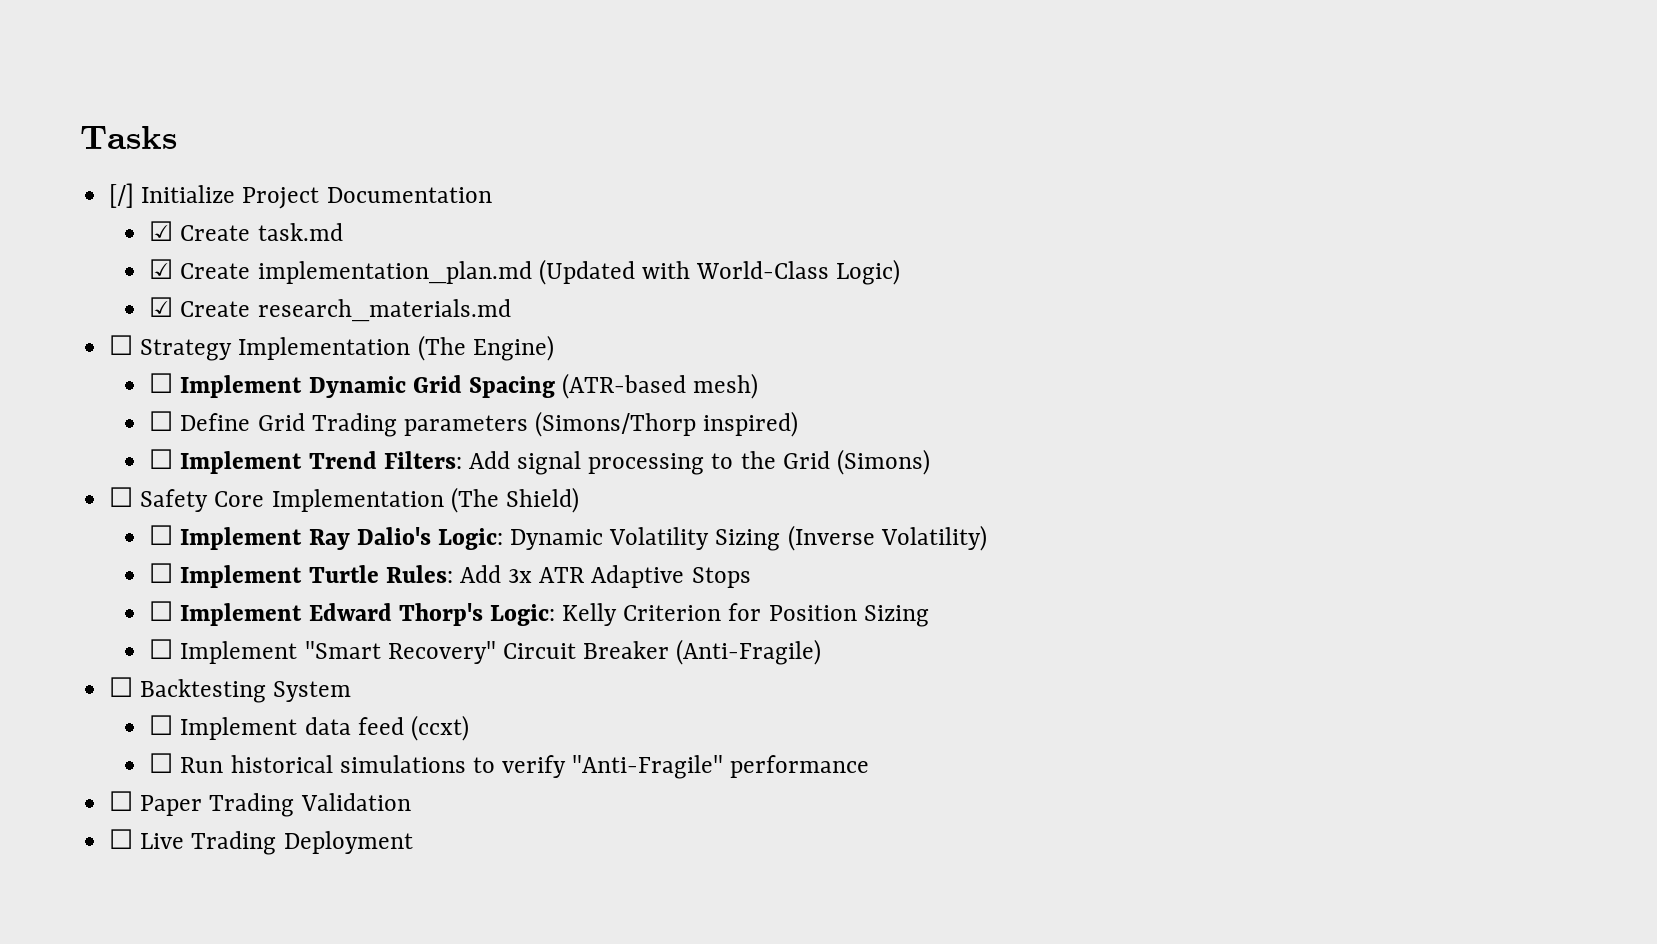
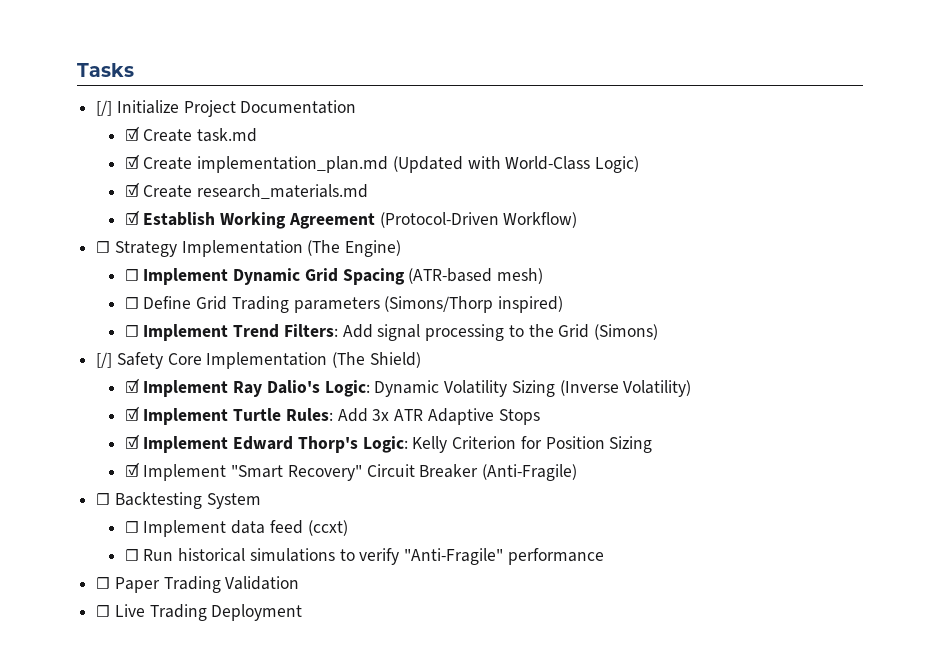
(511, 310) none -> [124,210,578,229] // ☑ Establish Working Agreement (Protocol-Driven Workflow)
[109,487,134,507] ☐ -> [96,352,113,368] [/]
[149,525,174,545] ☐ -> [124,378,140,393] ☑
[149,563,174,583] ☐ -> [124,406,140,421] ☑
[149,601,174,621] ☐ -> [124,434,140,449] ☑
[149,639,174,659] ☐ -> [124,462,140,477] ☑

